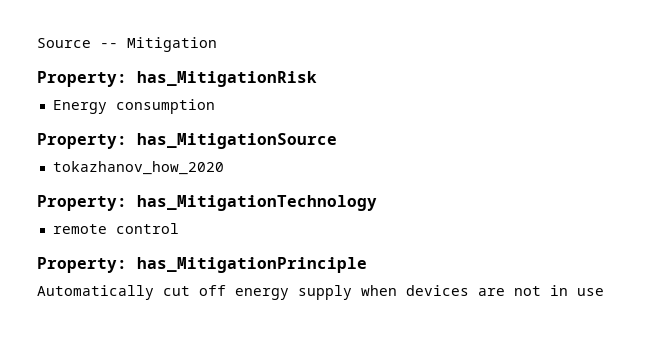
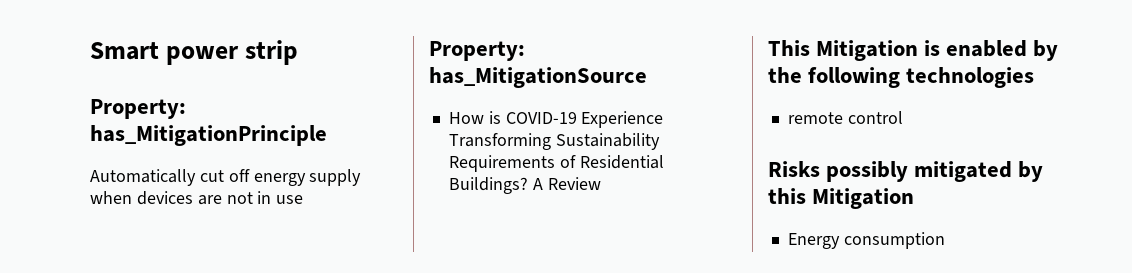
[37,37,217,52] [37,71,317,87] [52,99,215,114] [37,133,337,149] [52,161,224,175] [37,195,377,211] [52,223,179,234] Source -- Mitigation // Property: has_MitigationRisk // Energy consumption // Property: has_MitigationSource // tokazhanov_how_2020 // Property: has_MitigationTechnology // remote control -> [90,40,298,65] Smart power strip
(604, 292) none -> [429,41,525,61] [429,67,647,88] [448,111,664,128] [448,133,660,150] [448,155,664,172] [448,177,601,194] [768,40,1059,61] [768,67,1035,88] [787,111,903,124] [768,161,1044,182] [768,188,915,209] [787,232,945,249] // Property: has_MitigationSource // How is COVID-19 Experience Transforming Sustainability Requirements of Residential Buildings? A Review // This Mitigation is enabled by the following technologies // remote control // Risks possibly mitigated by this Mitigation // Energy consumption

